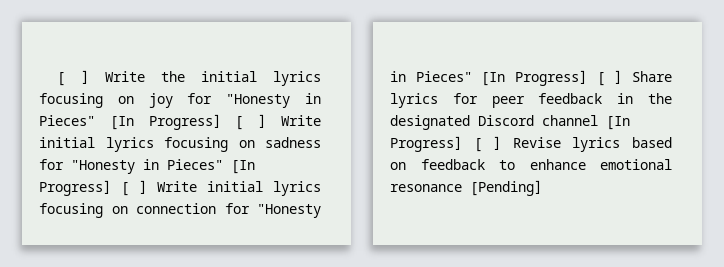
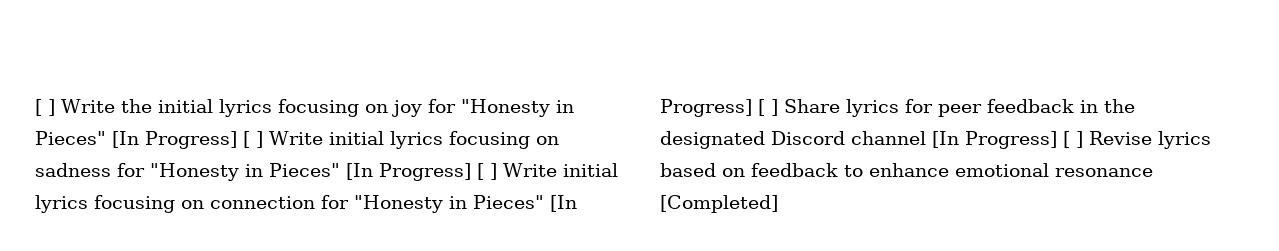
[470,180,542,196] [Pending] -> [660,195,778,213] [Completed]

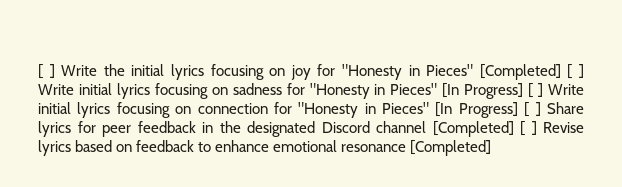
[112,131,237,149] [In Progress] -> [479,64,561,80] [Completed]
[932,131,1057,149] [In Progress] -> [432,121,514,137] [Completed]

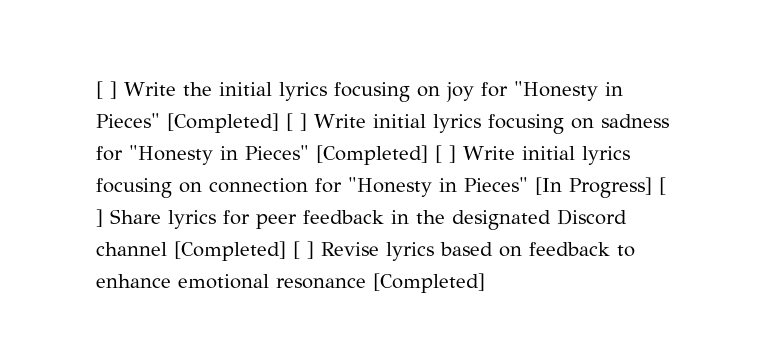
[442,83,524,99] [In Progress] -> [316,145,428,165] [Completed]

